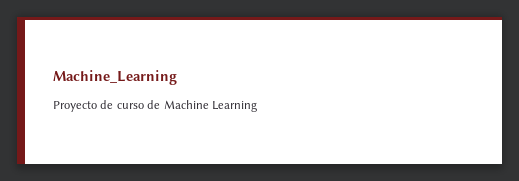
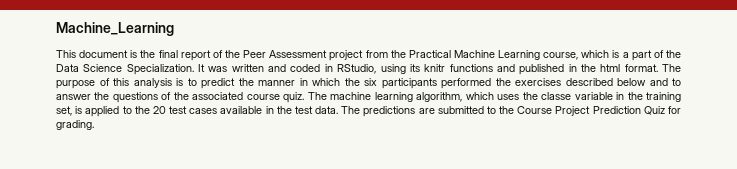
[53,100,257,112] Proyecto de curso de Machine Learning -> [56,50,681,61] [56,64,682,75] [56,78,681,89] [56,92,682,103] [56,106,681,117] [56,120,94,130] This document is the final report of the Peer Assessment project from the Practical Machine Learning course, which is a part of the Data Science Specialization. It was written and coded in RStudio, using its knitr functions and published in the html format. The purpose of this analysis is to predict the manner in which the six participants performed the exercises described below and to answer the questions of the associated course quiz. The machine learning algorithm, which uses the classe variable in the training set, is applied to the 20 test cases available in the test data. The predictions are submitted to the Course Project Prediction Quiz for grading.

